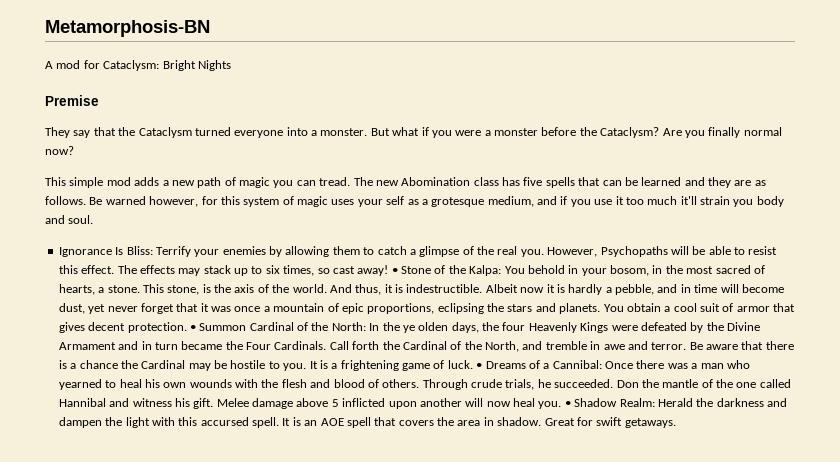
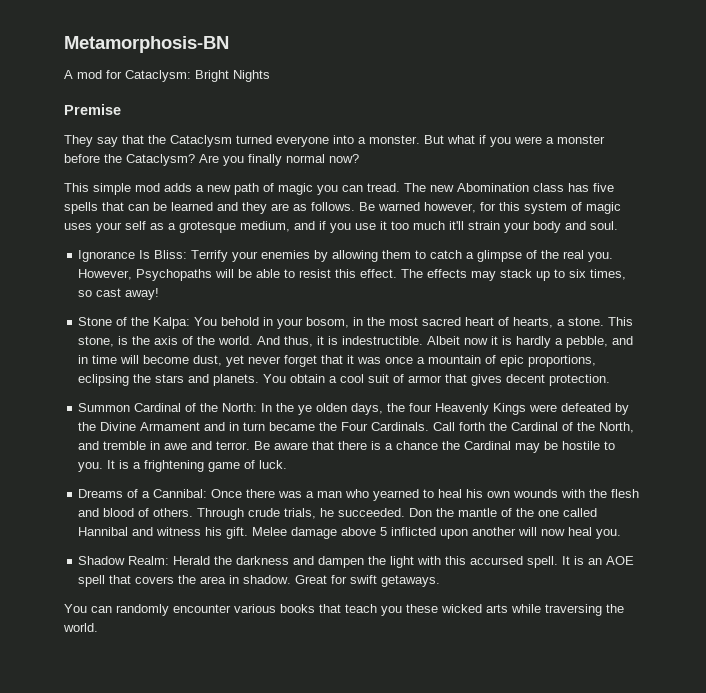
[733,199,754,207] you -> [504,222,530,233] your
[391,268,398,274] • -> (160, 294) //
(751, 269) none -> [465,317,495,326] heart
[189,325,196,331] • -> (611, 380) //
[476,363,483,369] • -> (288, 464) //
[564,401,571,407] • -> (622, 534) //
(676, 423) none -> [64,604,624,616] [63,623,98,632] // You can randomly encounter various books that teach you these wicked arts while traversing the world.

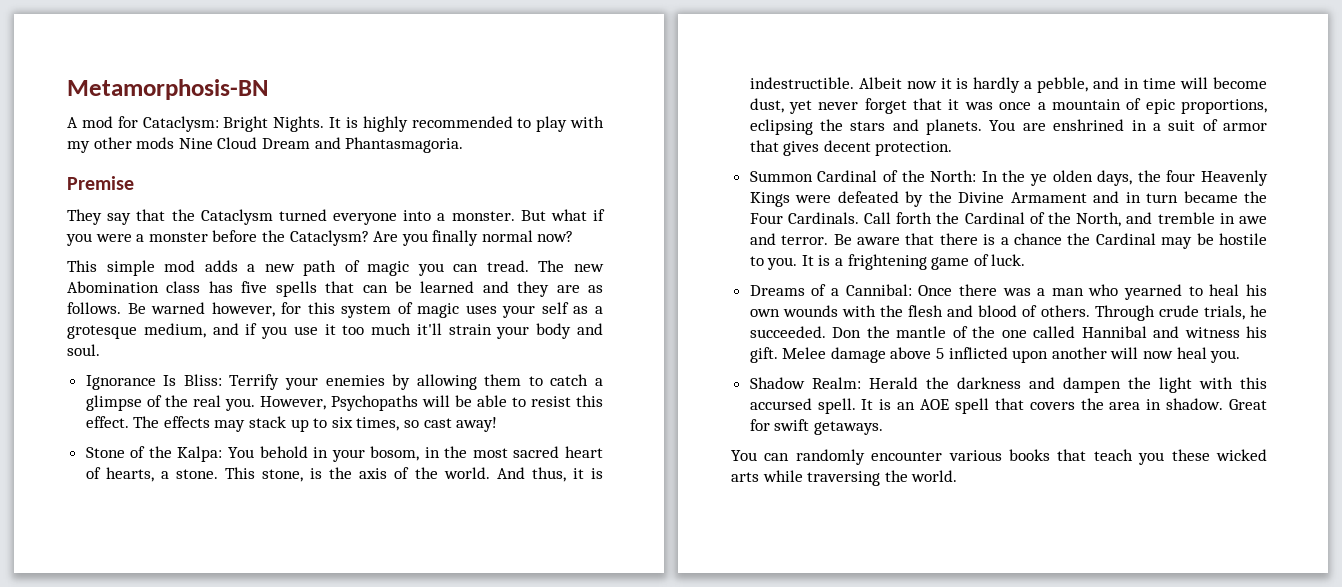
[233,70,270,82] Nights -> [273,116,604,132] [67,137,464,153] Nights. It is highly recommended to play with my other mods Nine Cloud Dream and Phantasmagoria.
[290,374,365,383] obtain a cool -> [1022,119,1161,131] are enshrined in a

